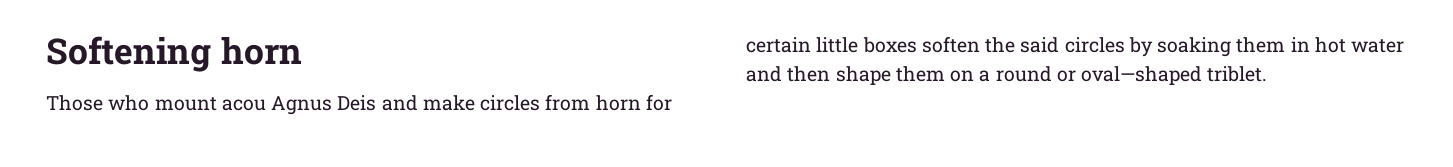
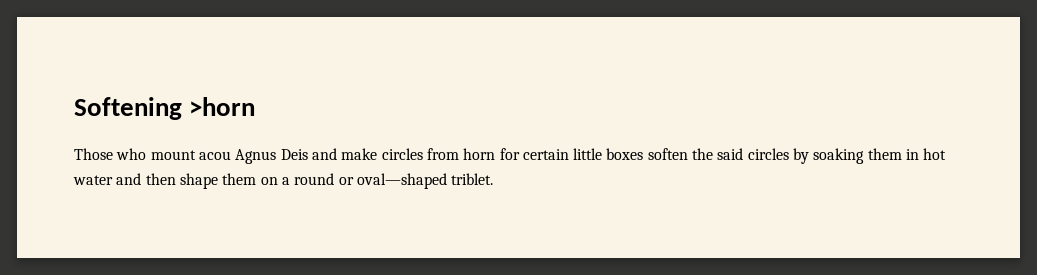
[220,36,302,65] horn -> [189,97,256,116] >horn

